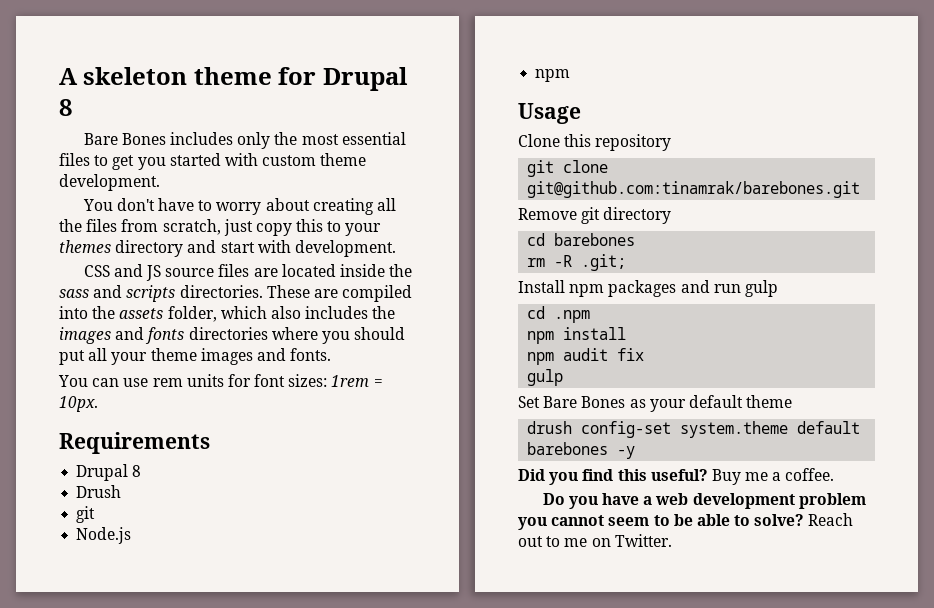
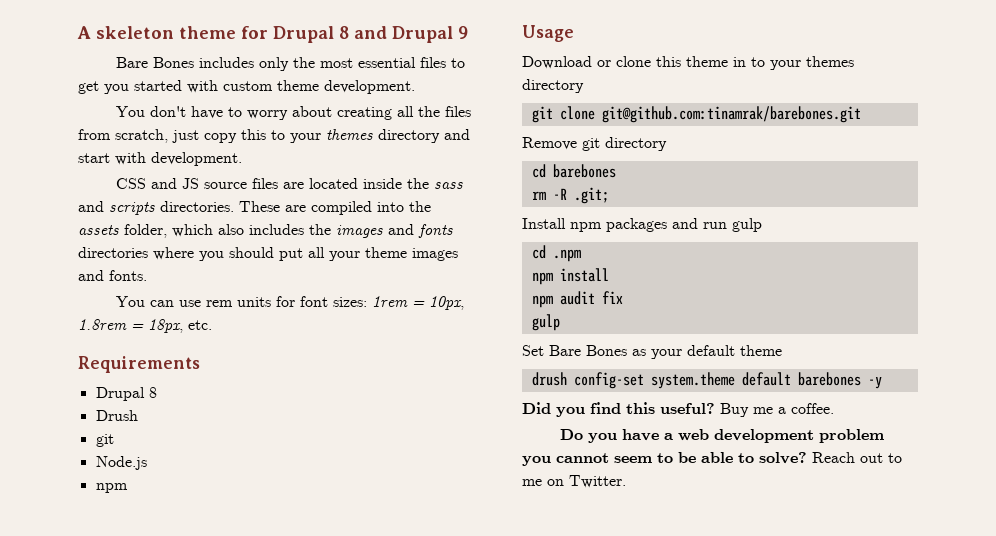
(72, 107) none -> [354,26,468,43] and Drupal 9
[59,396,98,412] 10px. -> [429,296,465,310] [78,319,212,333] 10px, 1.8rem = 18px, etc.
[518,134,672,151] Clone this repository -> [522,56,854,70] [522,79,584,93] Download or clone this theme in to your themes directory

